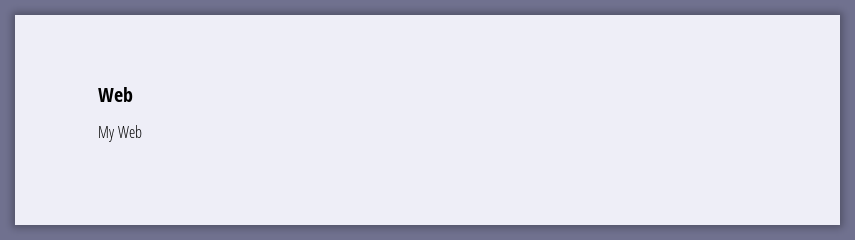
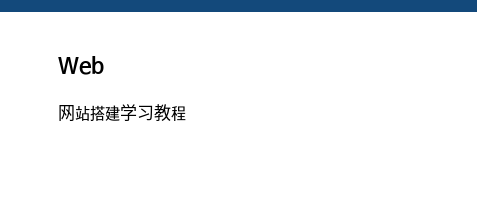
[98,125,143,142] My Web -> [58,104,186,122] 网站搭建学习教程

